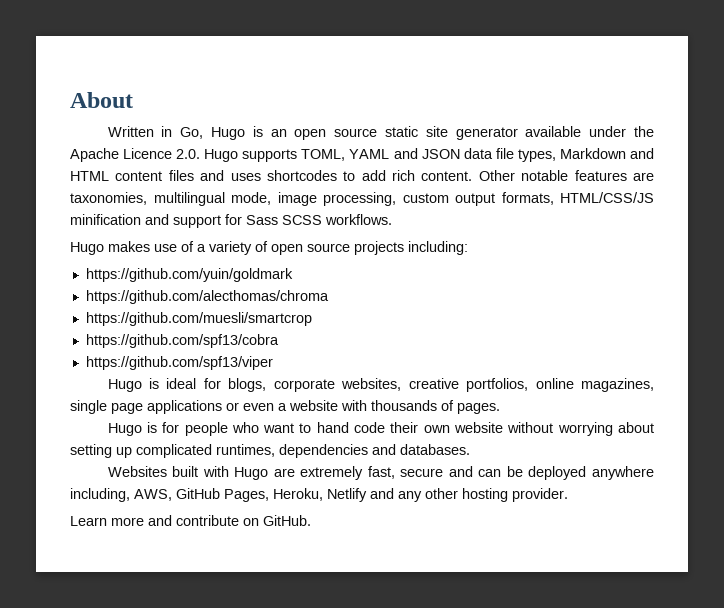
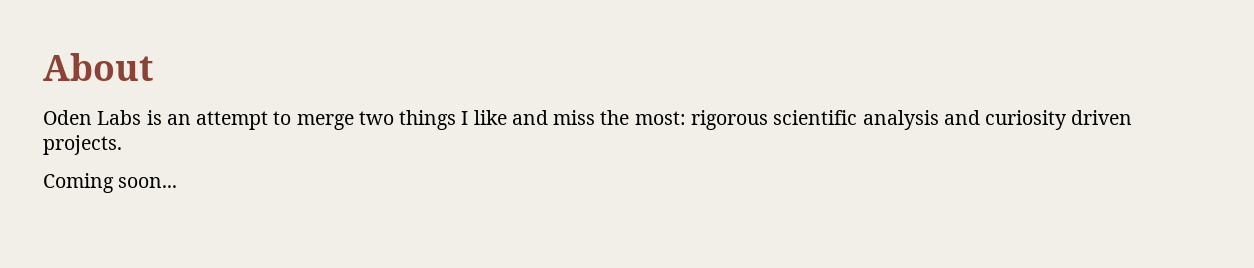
[107,126,655,140] [70,148,655,162] [70,170,654,181] [70,192,654,206] [70,214,392,228] [70,241,468,255] [85,268,293,282] [85,290,329,304] [85,312,312,326] [85,334,279,348] [85,356,273,370] [107,378,655,392] [70,400,500,414] [107,422,654,436] [70,444,470,458] [107,466,654,480] [70,488,568,502] [70,515,311,526] Written in Go, Hugo is an open source static site generator available under the Apache Licence 2.0. Hugo supports TOML, YAML and JSON data file types, Markdown and HTML content files and uses shortcodes to add rich content. Other notable features are taxonomies, multilingual mode, image processing, custom output formats, HTML/CSS/JS minification and support for Sass SCSS workflows. // Hugo makes use of a variety of open source projects including: // https://github.com/yuin/goldmark // https://github.com/alecthomas/chroma // https://github.com/muesli/smartcrop // https://github.com/spf13/cobra // https://github.com/spf13/viper // Hugo is ideal for blogs, corporate websites, creative portfolios, online magazines, single page applications or even a website with thousands of pages. // Hugo is for people who want to hand code their own website without worrying about setting up complicated runtimes, dependencies and databases. // Websites built with Hugo are extremely fast, secure and can be deployed anywhere including, AWS, GitHub Pages, Heroku, Netlify and any other hosting provider. // Learn more and contribute on GitHub. -> [43,110,1133,130] [43,135,122,155] [43,173,178,193] Oden Labs is an attempt to merge two things I like and miss the most: rigorous scientific analysis and curiosity driven projects. // Coming soon...

